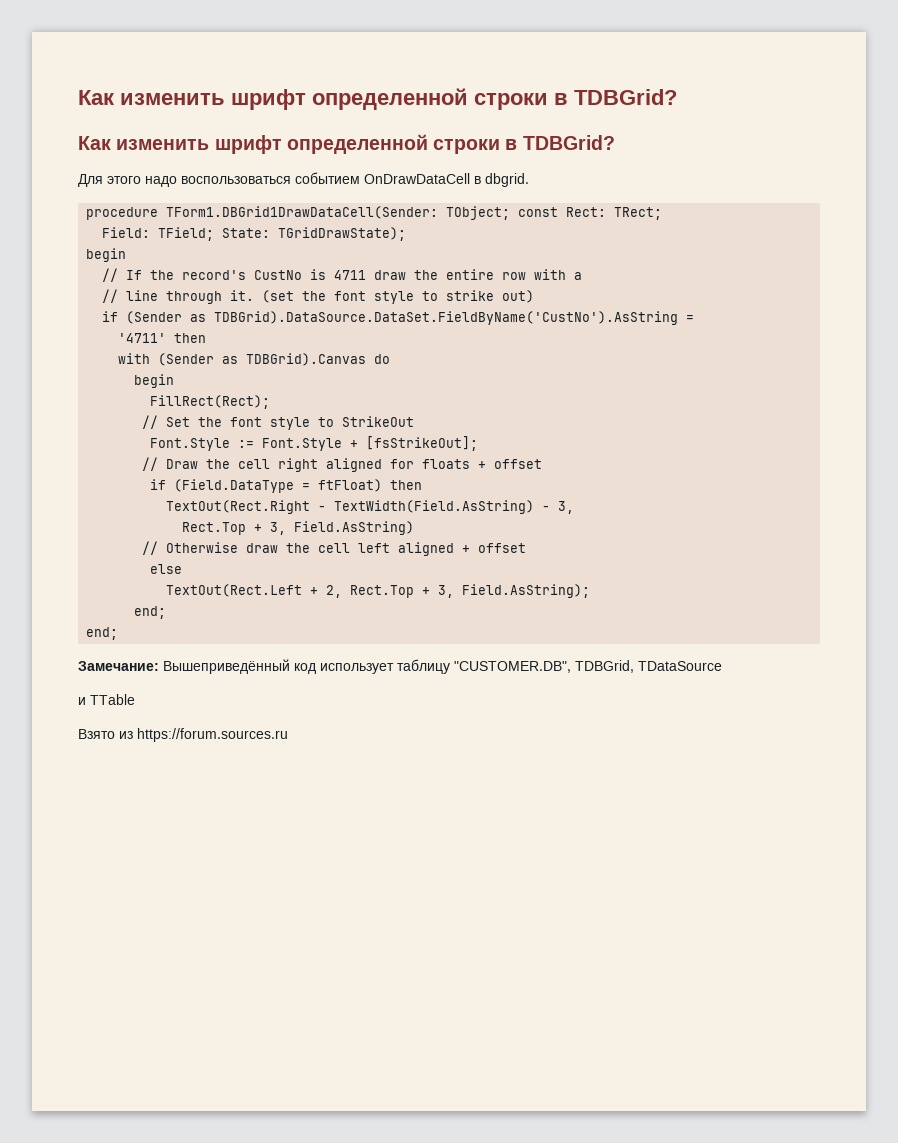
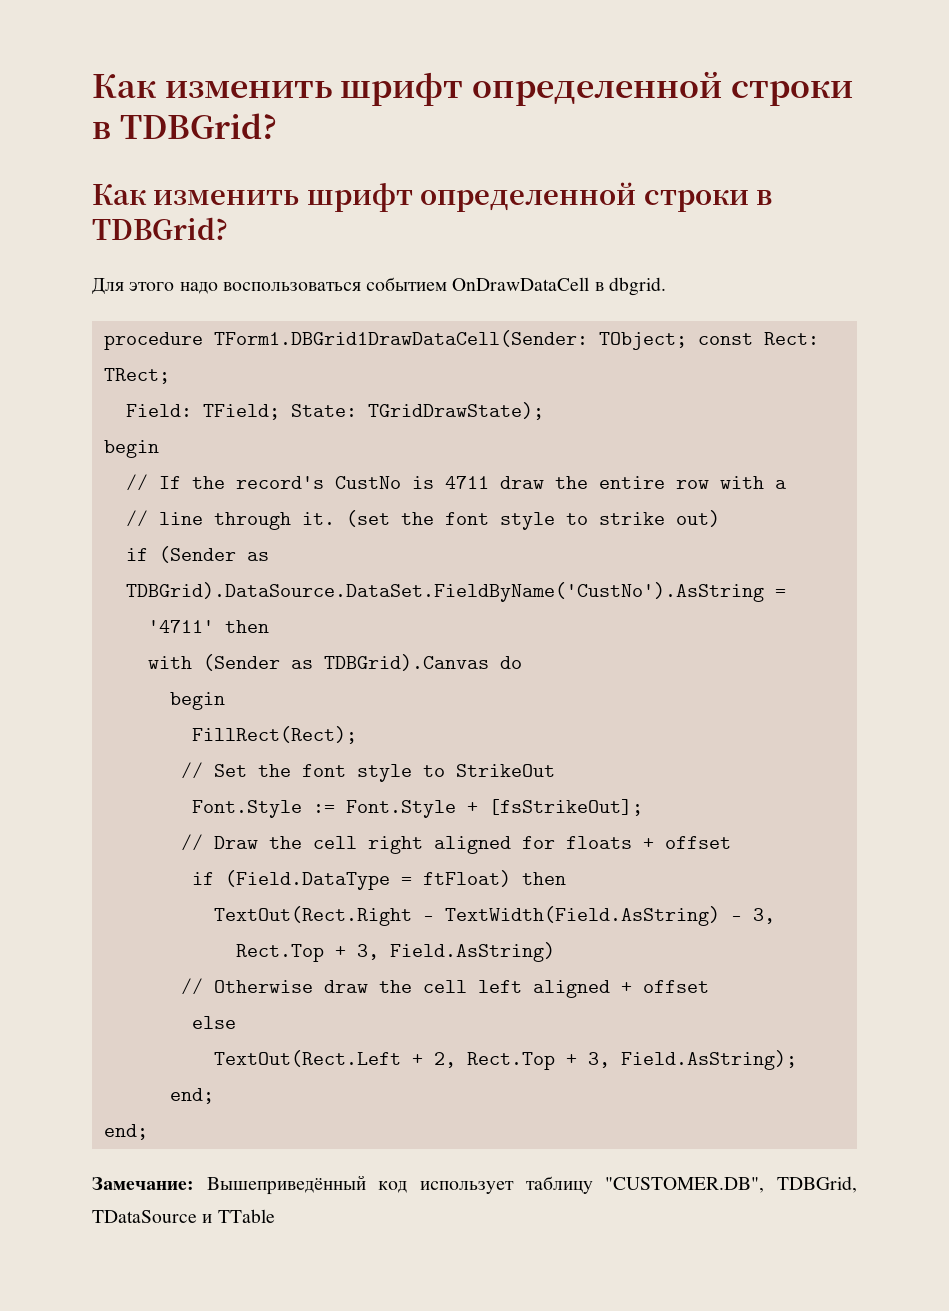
(722, 666) // -> (197, 1216) none
[78,728,288,742] // Взято из https://forum.sources.ru -> (275, 1216) none

